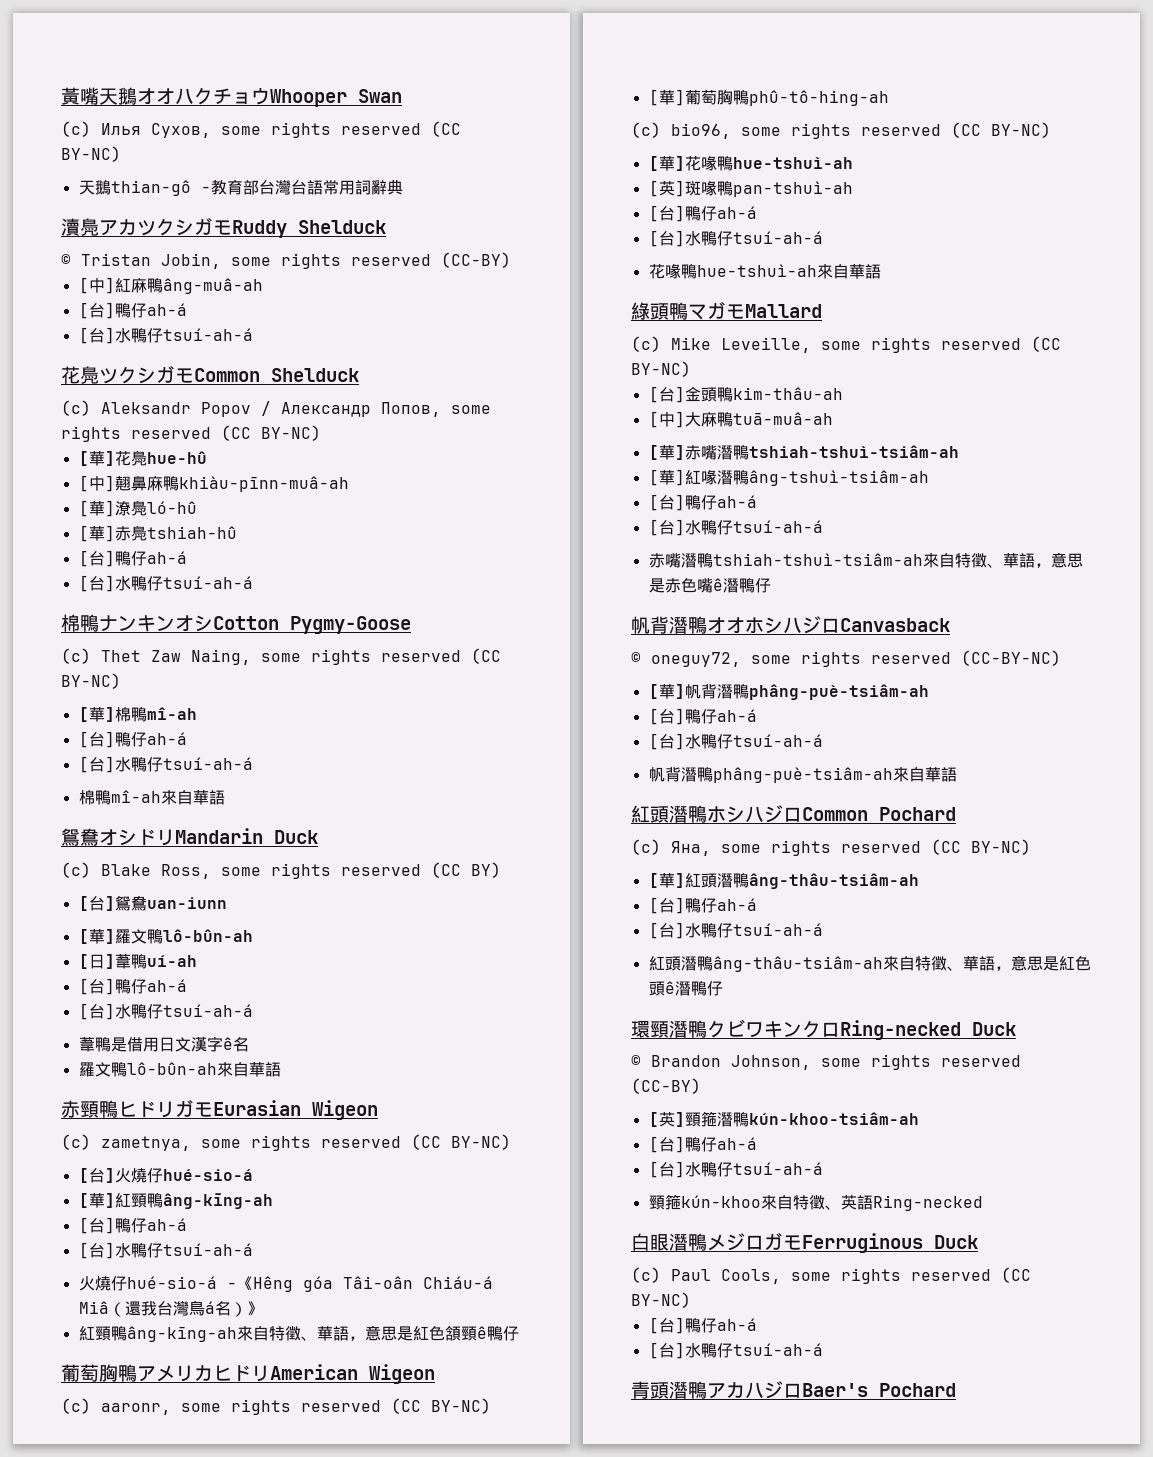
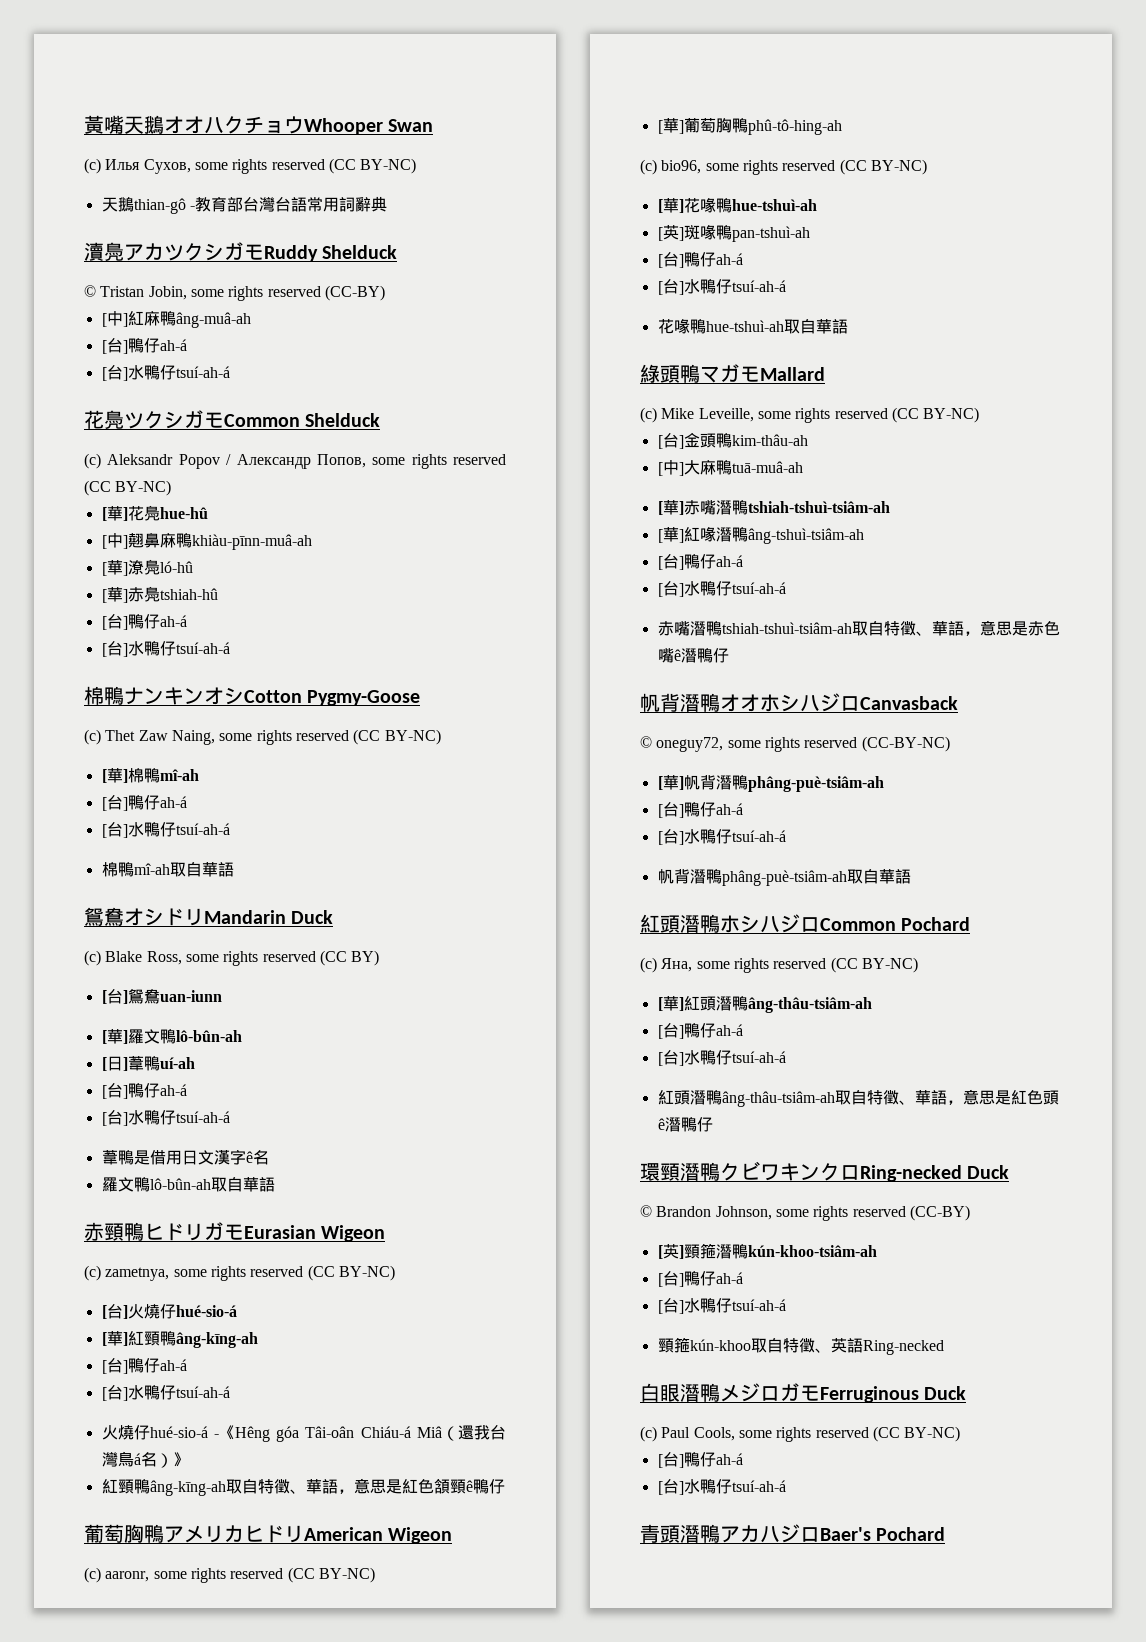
[160,790,177,805] 來 -> [169,862,186,877] 取
[216,1062,233,1077] 來 -> [210,1177,227,1192] 取
[236,1326,253,1341] 來 -> [225,1479,242,1494] 取
[816,264,833,279] 來 -> [783,319,800,334] 取
[922,553,939,568] 來 -> [851,621,868,636] 取
[892,767,909,782] 來 -> [846,869,863,884] 取
[882,956,899,971] 來 -> [834,1090,851,1105] 取
[760,1195,777,1210] 來 -> [750,1338,767,1353] 取

